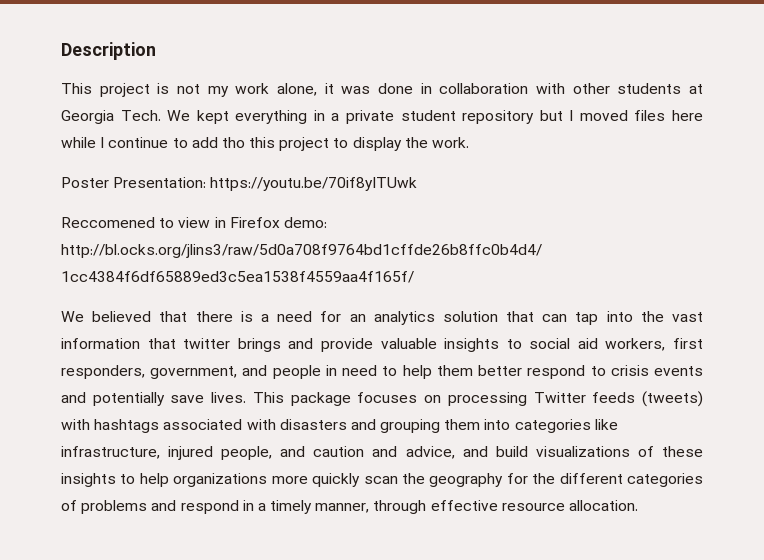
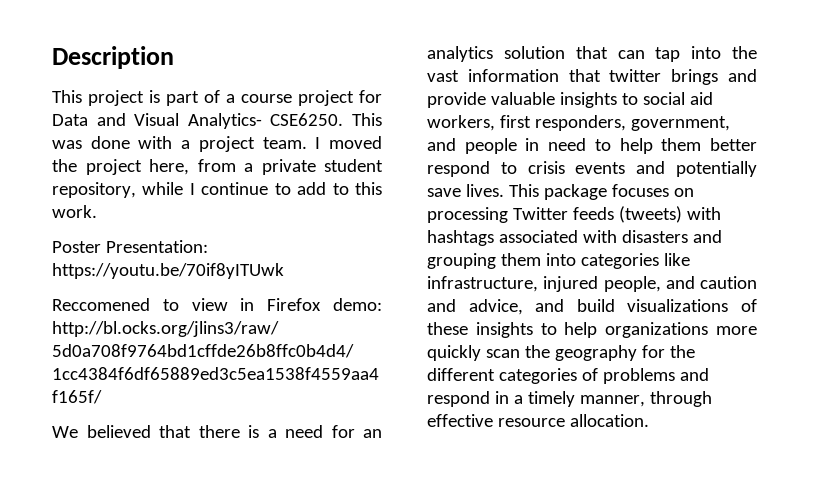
[177,83,703,97] [61,110,703,124] not my work alone, it was done in collaboration with other students at Georgia Tech. We kept everything in a private student repository but I moved files here -> [166,90,382,106] [52,113,382,129] [52,136,383,152] [52,159,383,175] [52,182,136,198] part of a course project for Data and Visual Analytics- CSE6250. This was done with a project team. I moved the project here, from a private student repository,
[221,137,428,151] tho this project to display the -> [332,182,382,195] to this

